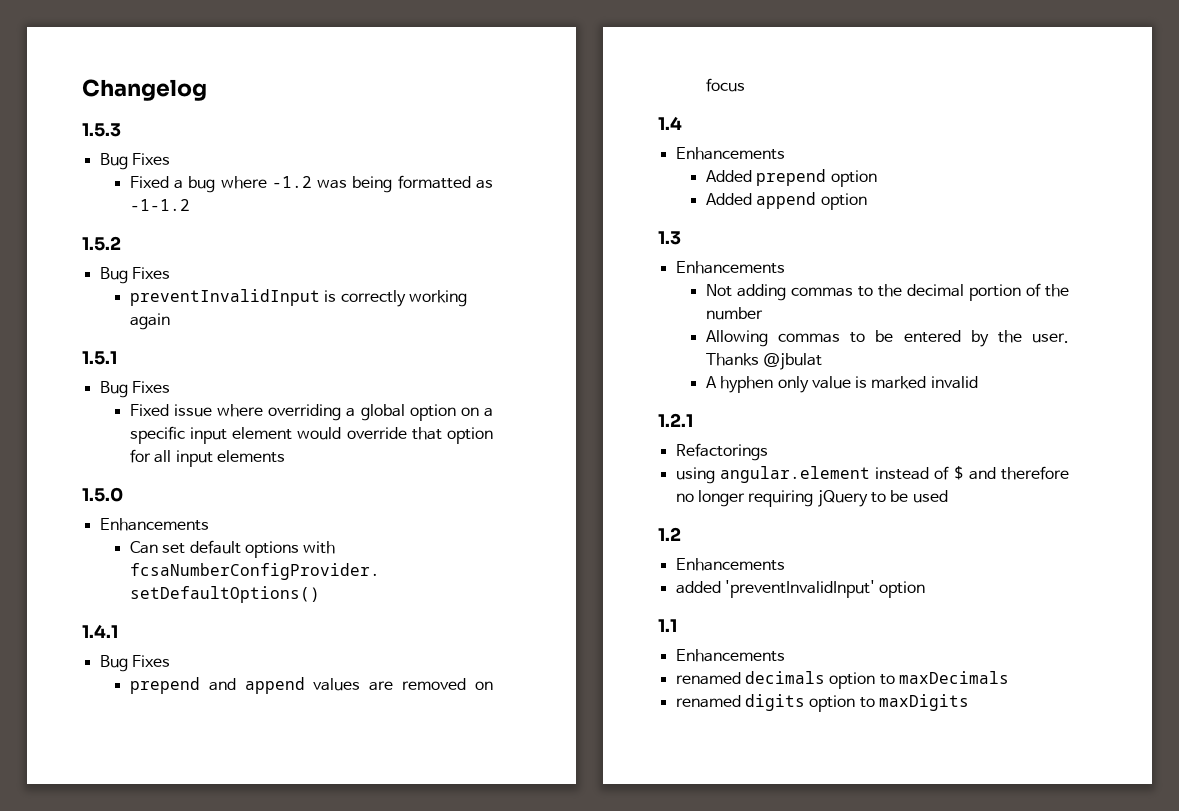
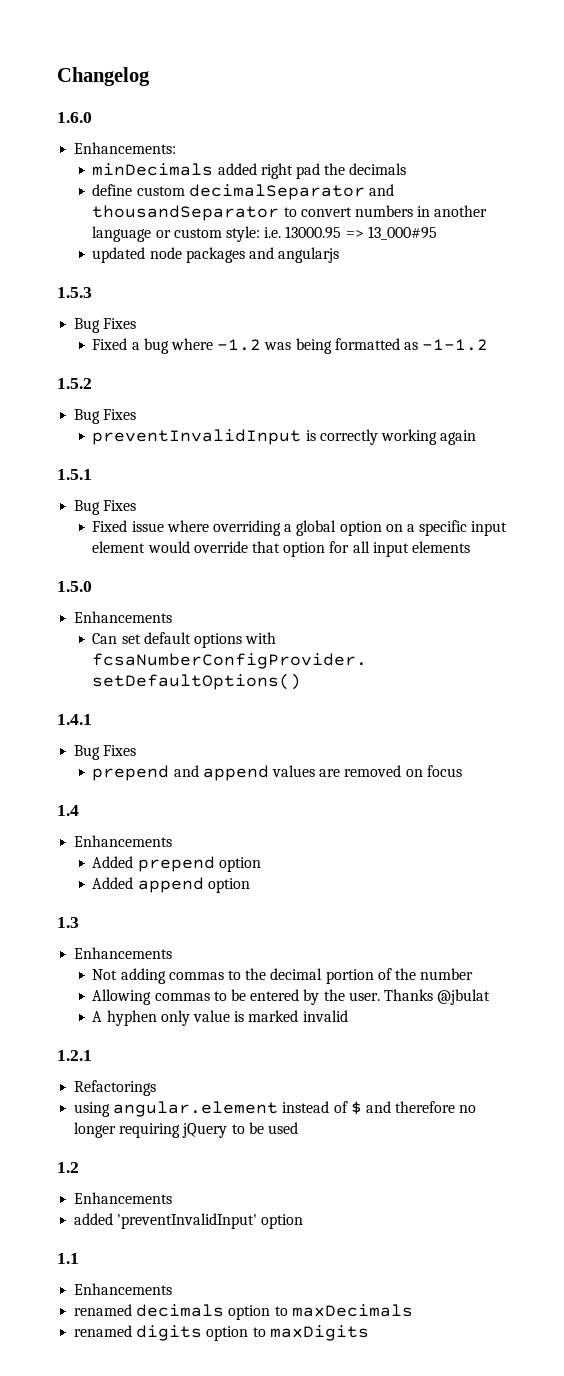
(207, 90) none -> [57,112,92,123] [74,142,177,154] [92,163,407,179] [92,184,395,200] [92,205,488,221] [92,226,437,242] [92,247,340,263] // 1.6.0 // Enhancements: // minDecimals added right pad the decimals // define custom decimalSeparator and thousandSeparator to convert numbers in another language or custom style: i.e. 13000.95 => 13_000#95 // updated node packages and angularjs

